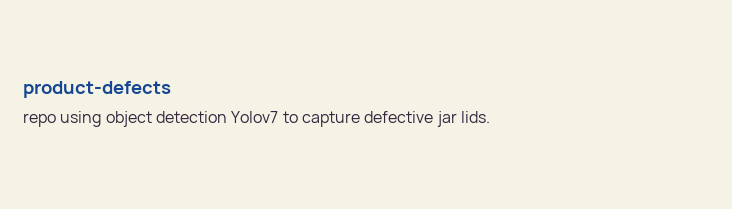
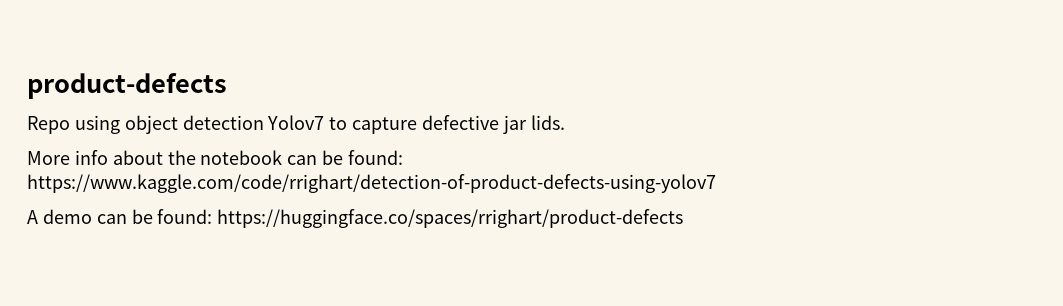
[23,113,56,127] repo -> [27,116,70,134] Repo
(490, 117) none -> [27,150,404,165] [27,174,716,193] [27,209,684,228] // More info about the notebook can be found: https://www.kaggle.com/code/rrighart/detection-of-product-defects-using-yolov7 // A demo can be found: https://huggingface.co/spaces/rrighart/product-defects

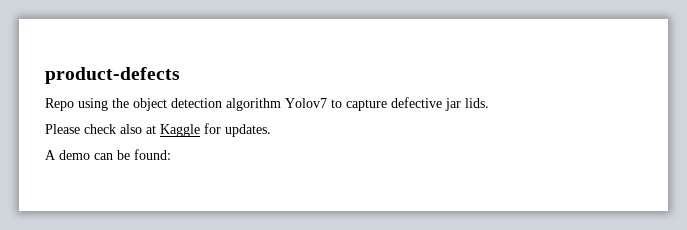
(120, 124) none -> [112,98,129,108] the
(264, 122) none -> [226,98,281,111] algorithm
[27,150,404,165] [27,174,716,193] More info about the notebook can be found: https://www.kaggle.com/code/rrighart/detection-of-product-defects-using-yolov7 -> [45,123,271,137] Please check also at Kaggle for updates.
[217,209,684,228] https://huggingface.co/spaces/rrighart/product-defects -> (171, 154) none

